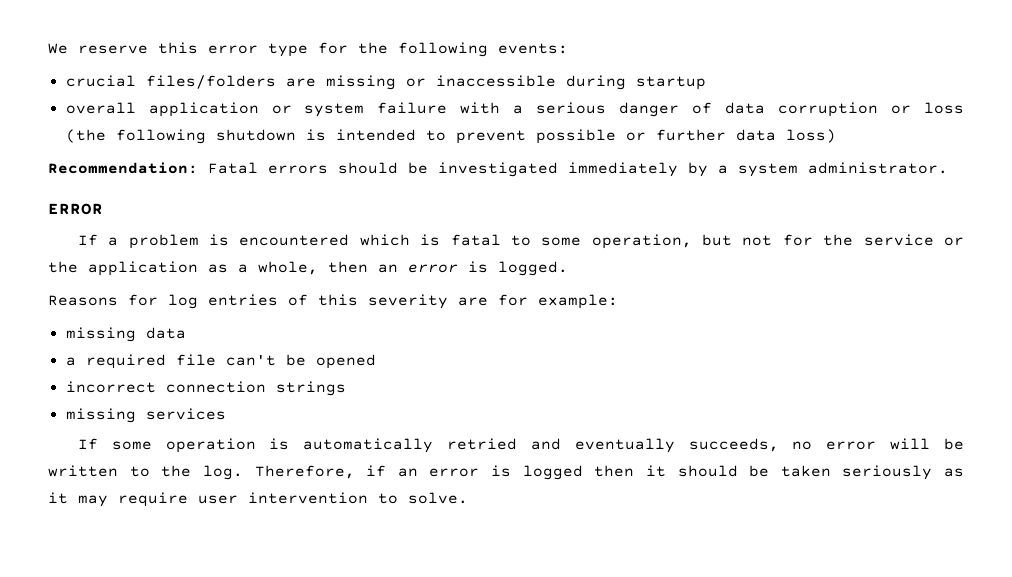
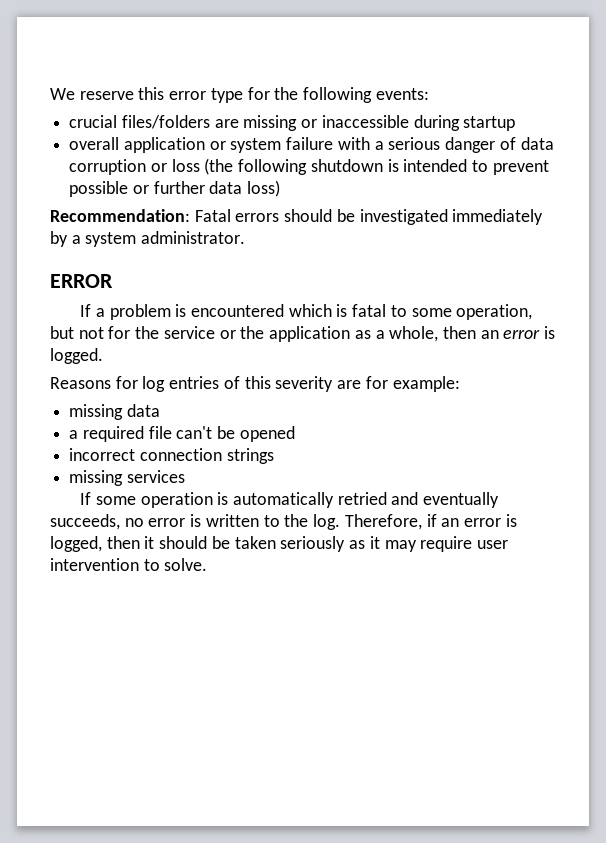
[890,438,964,450] will be -> [190,514,202,527] is
[522,465,583,480] logged -> [50,536,102,552] logged,

